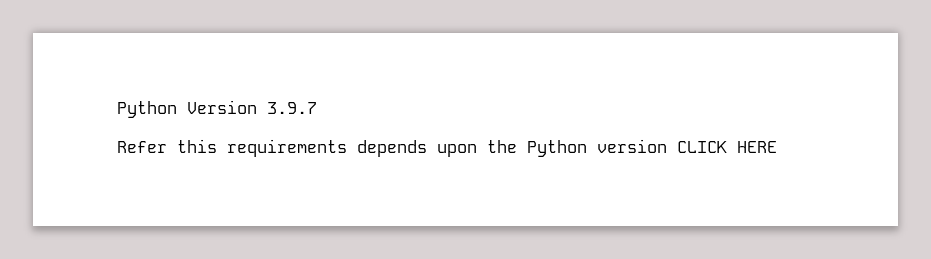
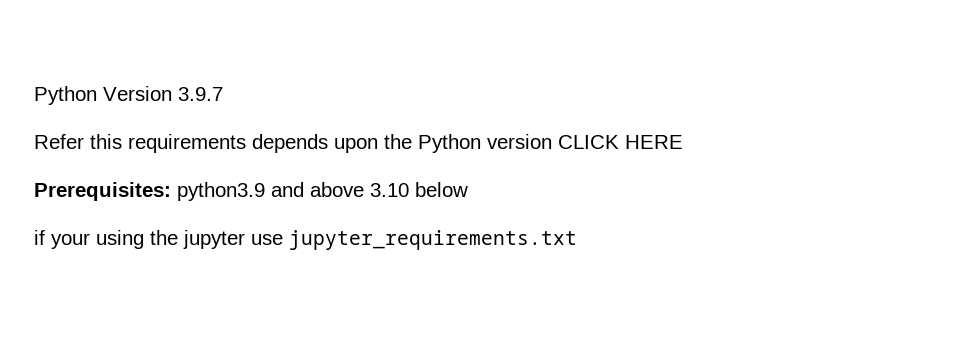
(777, 147) none -> [34,182,468,201] [34,230,577,250] // Prerequisites: python3.9 and above 3.10 below // if your using the jupyter use jupyter_requirements.txt

